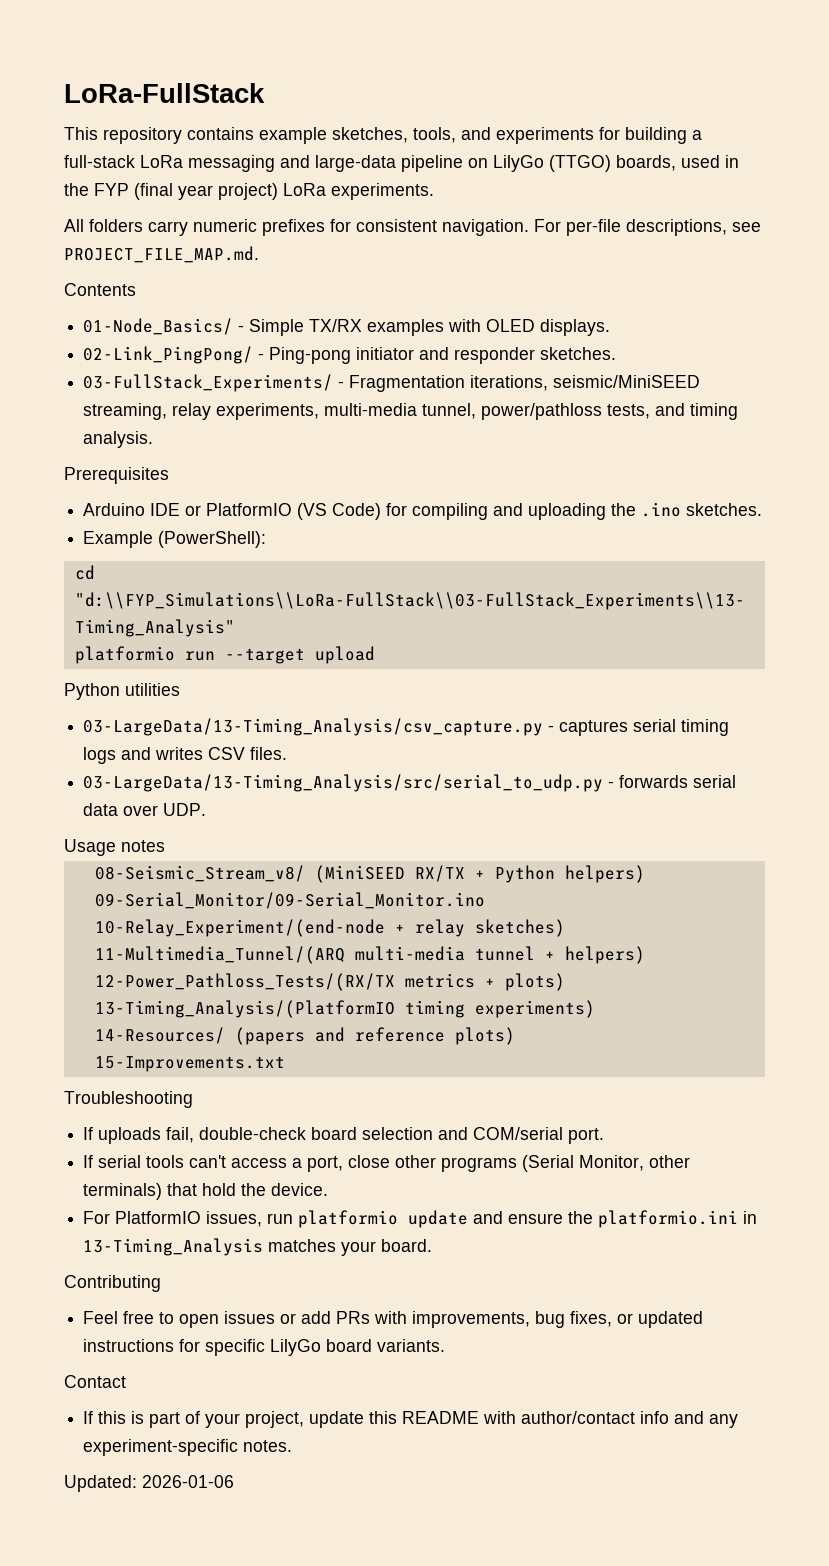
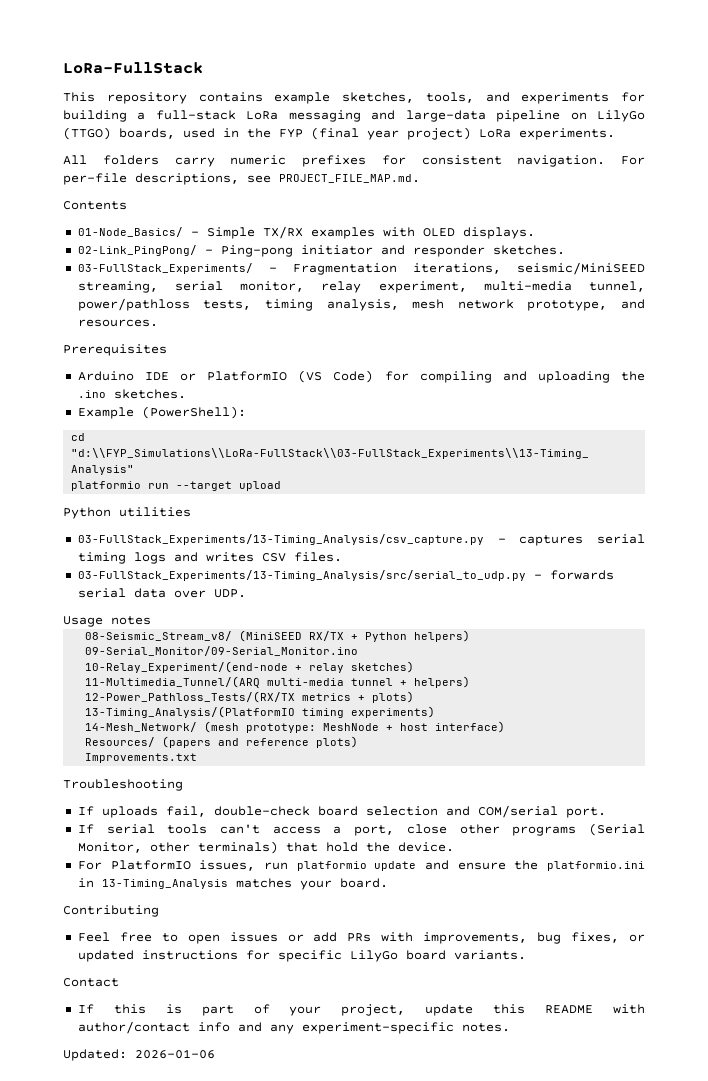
[172,403,739,420] [83,431,154,448] relay experiments, multi-media tunnel, power/pathloss tests, and timing analysis. -> [175,281,645,293] [77,298,645,311] [77,319,158,327] serial monitor, relay experiment, multi-media tunnel, power/pathloss tests, timing analysis, mesh network prototype, and resources.
[83,718,544,736] 03-LargeData/13-Timing_Analysis/csv_capture.py -> [77,534,484,545] 03-FullStack_Experiments/13-Timing_Analysis/csv_capture.py
[83,774,604,792] 03-LargeData/13-Timing_Analysis/src/serial_to_udp.py -> [77,570,526,581] 03-FullStack_Experiments/13-Timing_Analysis/src/serial_to_udp.py
[94,1027,225,1044] 14-Resources/ -> [85,721,506,733] [85,737,156,747] 14-Mesh_Network/ (mesh prototype: MeshNode + host interface) // Resources/
[94,1056,285,1072] 15-Improvements.txt -> [85,753,198,763] Improvements.txt

